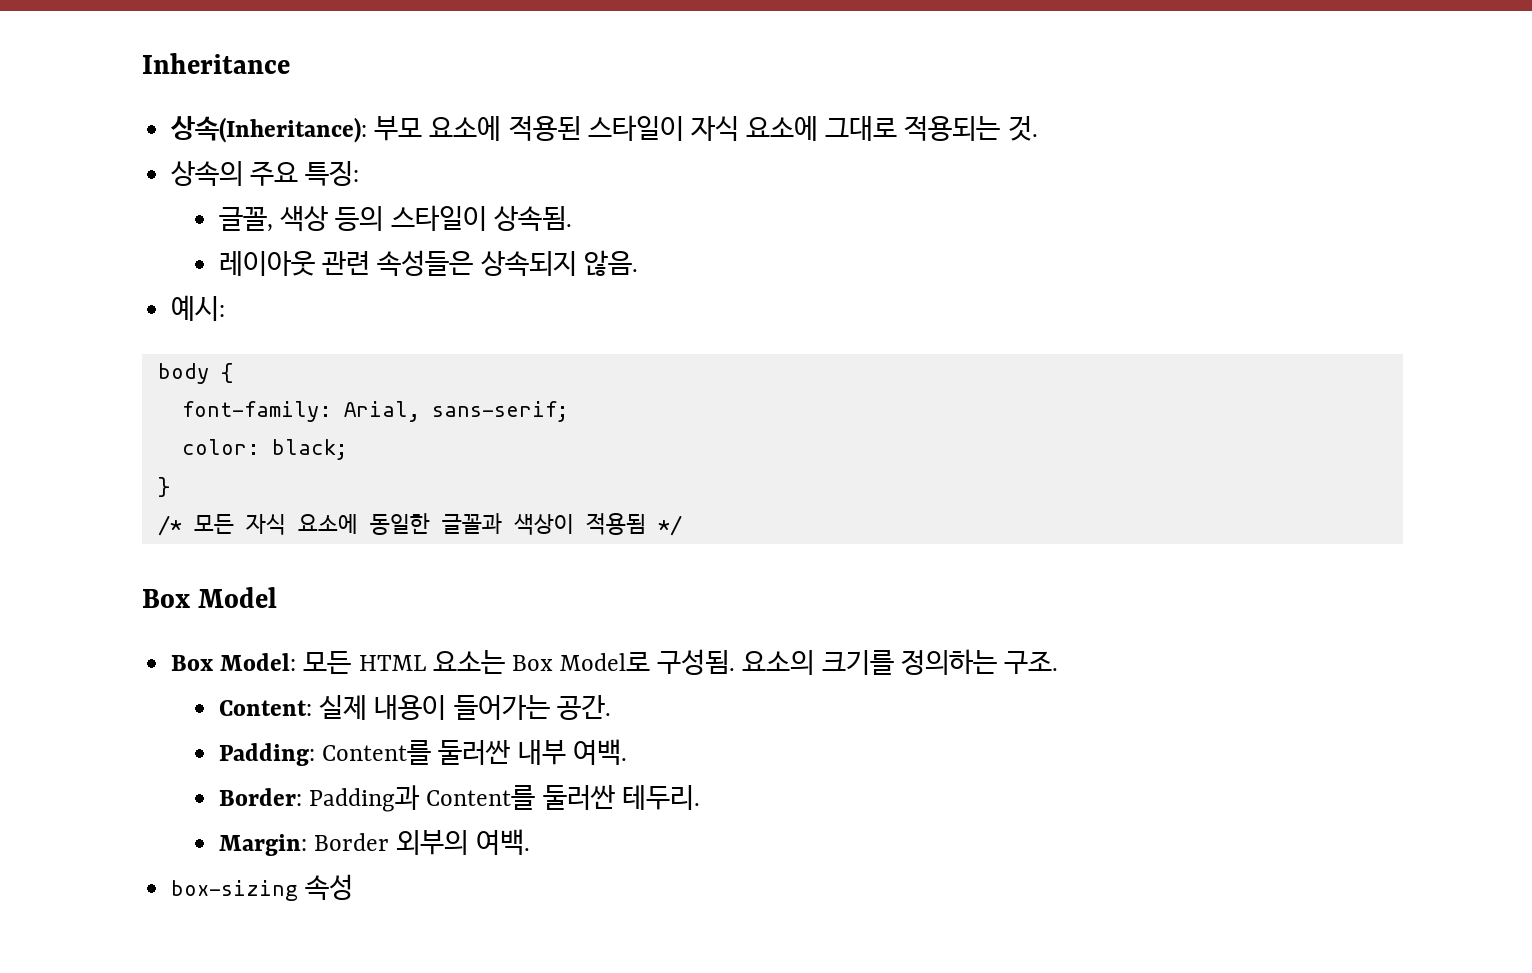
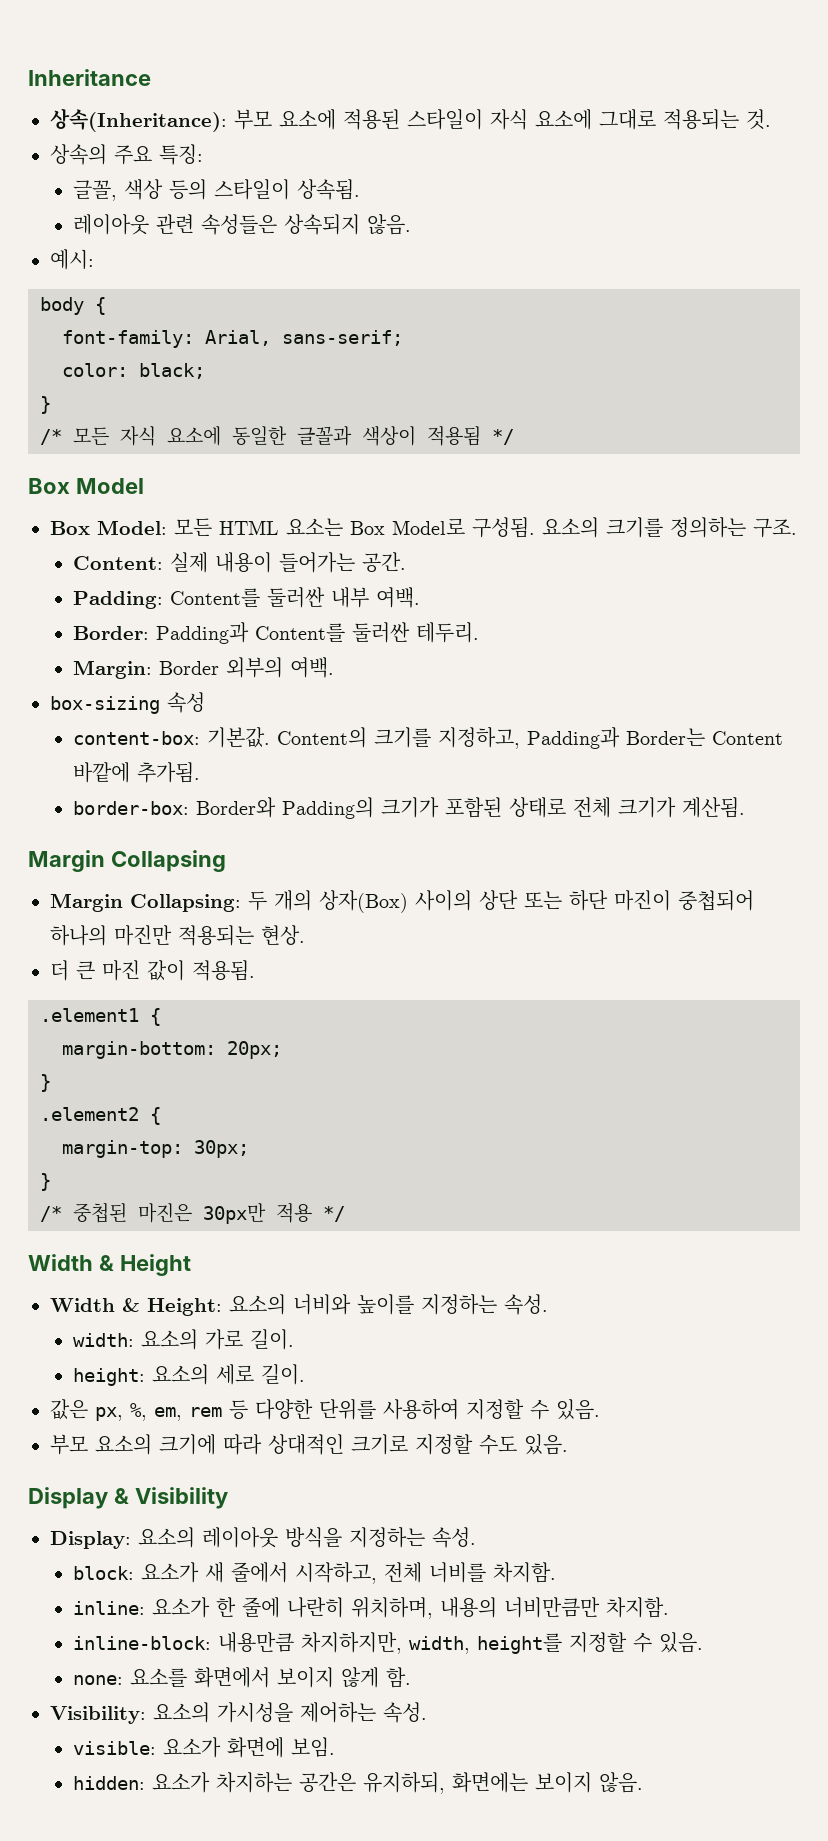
(354, 887) none -> [73,727,784,749] [73,762,201,783] [73,797,746,819] [28,850,226,872] [50,890,754,913] [50,925,305,946] [50,960,255,981] [40,1008,161,1026] [62,1041,282,1059] [40,1074,51,1092] [40,1107,161,1125] [62,1140,249,1158] [40,1173,51,1191] [40,1202,345,1224] [28,1254,191,1276] [50,1294,548,1316] [73,1329,295,1350] [73,1364,306,1386] [50,1399,600,1421] [50,1434,568,1455] [28,1487,228,1509] [50,1527,476,1549] [73,1562,557,1584] [73,1597,670,1619] [73,1632,704,1654] [73,1667,412,1688] [50,1702,427,1724] [73,1737,336,1758] [73,1772,644,1794] // content-box: 기본값. Content의 크기를 지정하고, Padding과 Border는 Content 바깥에 추가됨. // border-box: Border와 Padding의 크기가 포함된 상태로 전체 크기가 계산됨. // Margin Collapsing // Margin Collapsing: 두 개의 상자(Box) 사이의 상단 또는 하단 마진이 중첩되어 하나의 마진만 적용되는 현상. // 더 큰 마진 값이 적용됨. // .element1 { // margin-bottom: 20px; // } // .element2 { // margin-top: 30px; // } // /* 중첩된 마진은 30px만 적용 */ // Width & Height // Width & Height: 요소의 너비와 높이를 지정하는 속성. // width: 요소의 가로 길이. // height: 요소의 세로 길이. // 값은 px, %, em, rem 등 다양한 단위를 사용하여 지정할 수 있음. // 부모 요소의 크기에 따라 상대적인 크기로 지정할 수도 있음. // Display & Visibility // Display: 요소의 레이아웃 방식을 지정하는 속성. // block: 요소가 새 줄에서 시작하고, 전체 너비를 차지함. // inline: 요소가 한 줄에 나란히 위치하며, 내용의 너비만큼만 차지함. // inline-block: 내용만큼 차지하지만, width, height를 지정할 수 있음. // none: 요소를 화면에서 보이지 않게 함. // Visibility: 요소의 가시성을 제어하는 속성. // visible: 요소가 화면에 보임. // hidden: 요소가 차지하는 공간은 유지하되, 화면에는 보이지 않음.

